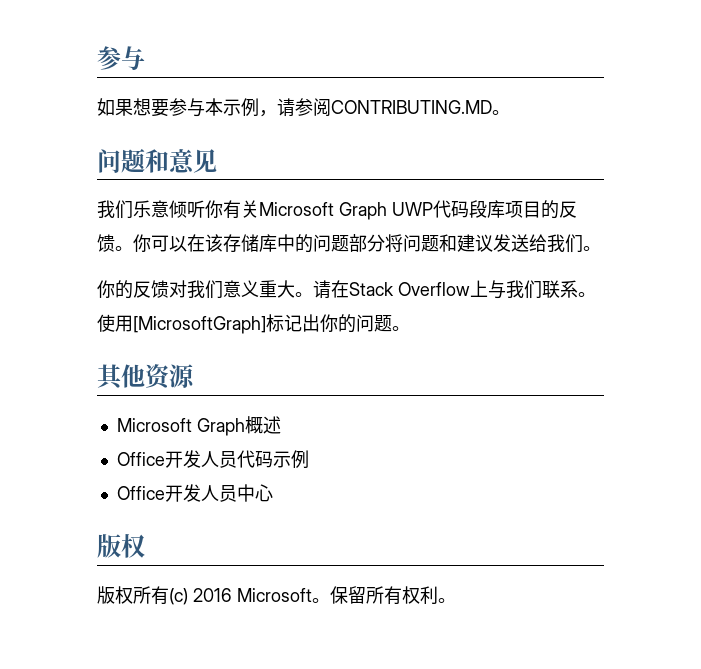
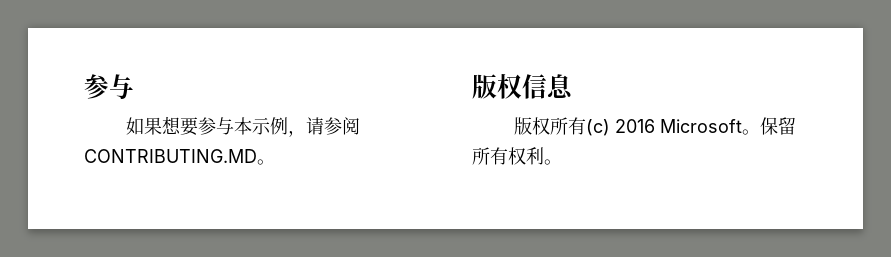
[97,148,217,174] [97,200,577,220] [97,234,601,253] [97,280,596,299] [97,314,410,334] [97,364,195,390] [116,416,281,436] [116,450,309,469] [116,484,273,502] [97,534,145,558] // 问题和意见 // 我们乐意倾听你有关Microsoft Graph UWP代码段库项目的反馈。你可以在该存储库中的问题部分将问题和建议发送给我们。 // 你的反馈对我们意义重大。请在Stack Overflow上与我们联系。使用[MicrosoftGraph]标记出你的问题。 // 其他资源 // Microsoft Graph概述 // Office开发人员代码示例 // Office开发人员中心 // 版权 -> [472,74,573,99] // 版权信息

